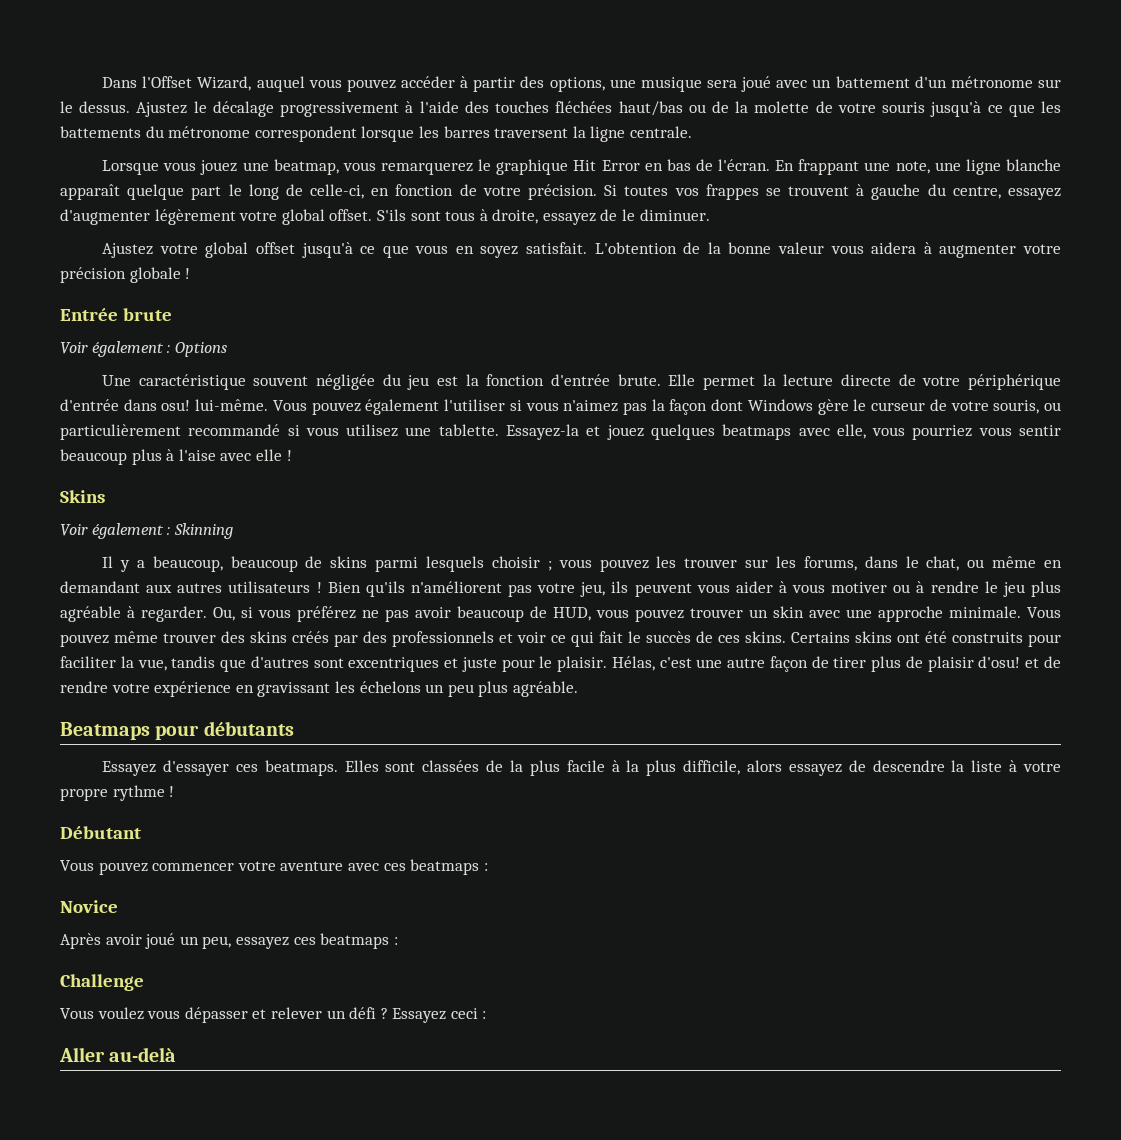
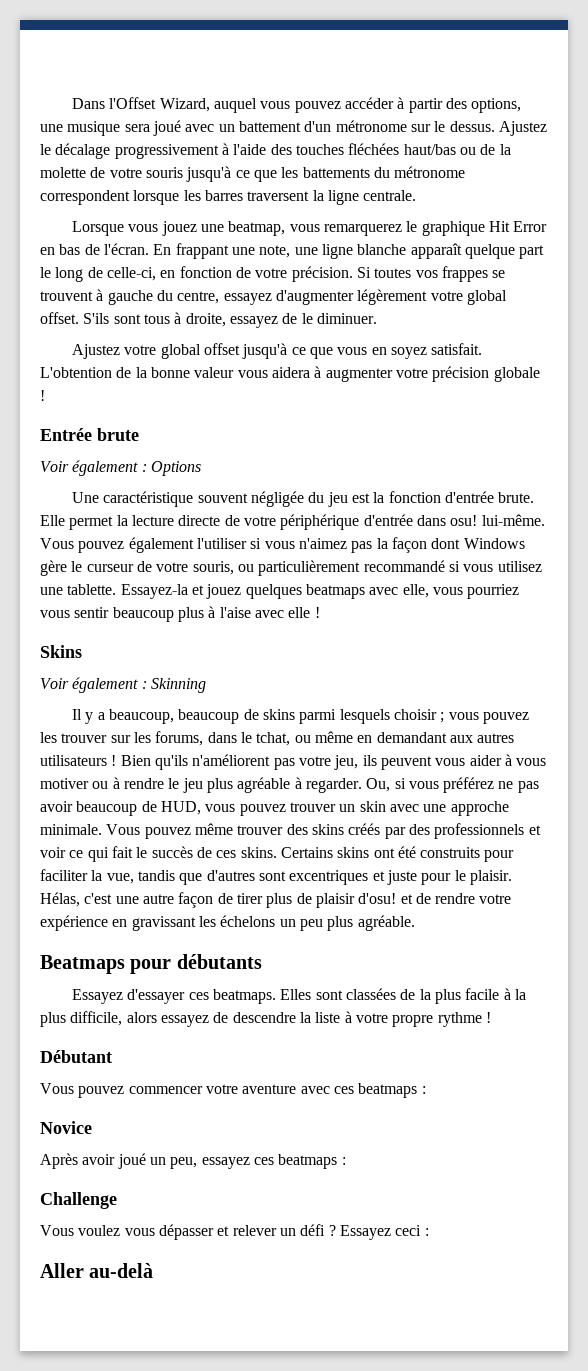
[926,556,960,571] chat, -> [256,732,291,746] tchat,

